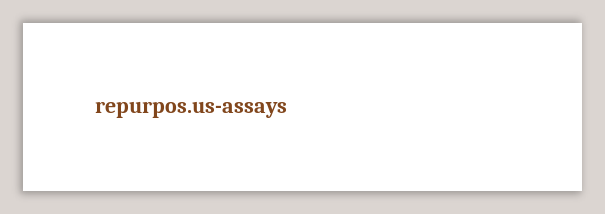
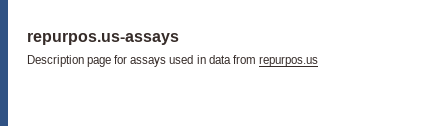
(287, 109) none -> [27,55,318,67] // Description page for assays used in data from repurpos.us

